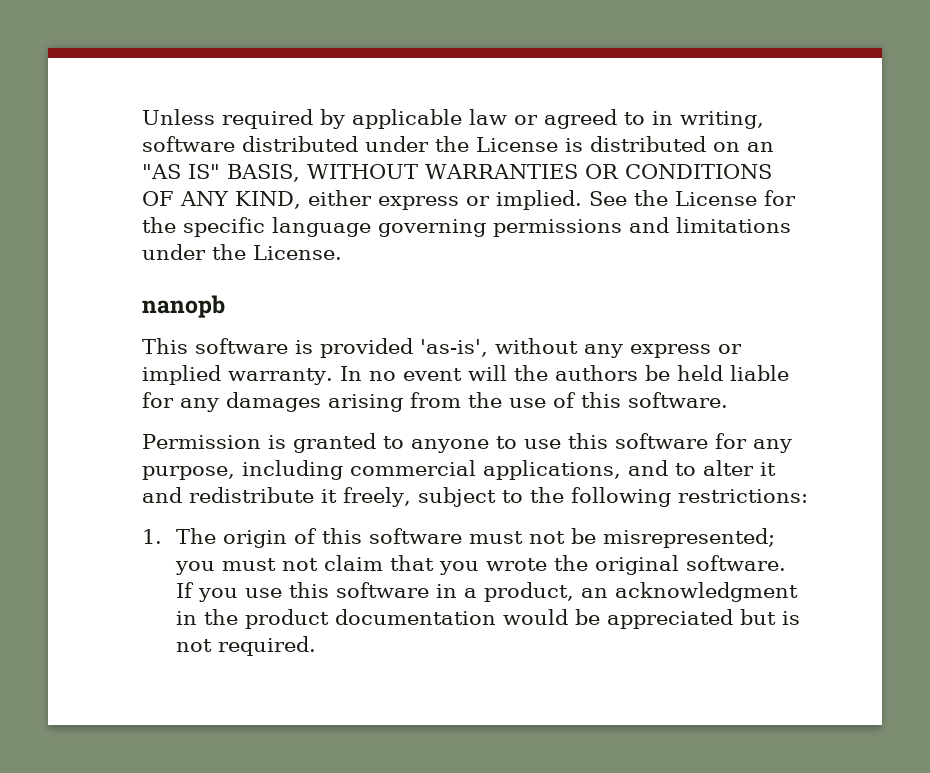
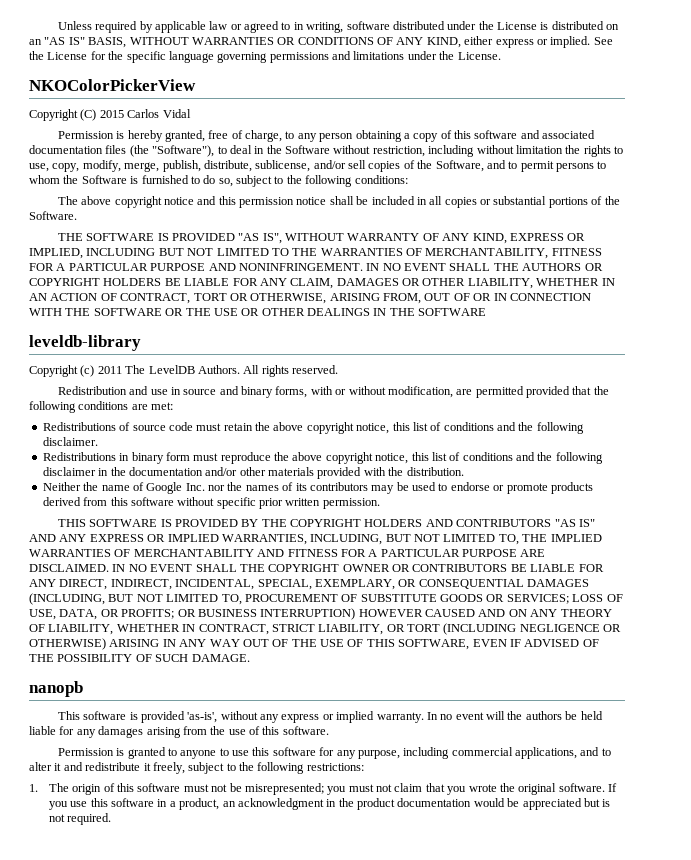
(342, 252) none -> [29,79,196,91] [29,109,191,121] [57,130,596,142] [29,145,623,157] [29,160,607,172] [29,175,408,187] [57,196,620,208] [29,211,77,220] [57,233,586,244] [29,248,602,259] [29,263,603,271] [29,278,615,289] [29,293,591,304] [29,308,487,316] [29,335,141,351] [29,365,338,377] [57,386,609,398] [29,401,174,413] [42,422,584,434] [42,437,98,446] [42,452,603,464] [42,467,464,479] [42,482,593,494] [42,497,380,509] [57,519,595,527] [29,534,602,545] [29,549,546,557] [29,564,604,572] [29,579,589,590] [29,593,623,605] [29,608,612,620] [29,623,622,635] [29,638,599,650] [29,654,250,662] // NKOColorPickerView // Copyright (C) 2015 Carlos Vidal // Permission is hereby granted, free of charge, to any person obtaining a copy of this software and associated documentation files (the "Software"), to deal in the Software without restriction, including without limitation the rights to use, copy, modify, merge, publish, distribute, sublicense, and/or sell copies of the Software, and to permit persons to whom the Software is furnished to do so, subject to the following conditions: // The above copyright notice and this permission notice shall be included in all copies or substantial portions of the Software. // THE SOFTWARE IS PROVIDED "AS IS", WITHOUT WARRANTY OF ANY KIND, EXPRESS OR IMPLIED, INCLUDING BUT NOT LIMITED TO THE WARRANTIES OF MERCHANTABILITY, FITNESS FOR A PARTICULAR PURPOSE AND NONINFRINGEMENT. IN NO EVENT SHALL THE AUTHORS OR COPYRIGHT HOLDERS BE LIABLE FOR ANY CLAIM, DAMAGES OR OTHER LIABILITY, WHETHER IN AN ACTION OF CONTRACT, TORT OR OTHERWISE, ARISING FROM, OUT OF OR IN CONNECTION WITH THE SOFTWARE OR THE USE OR OTHER DEALINGS IN THE SOFTWARE // leveldb-library // Copyright (c) 2011 The LevelDB Authors. All rights reserved. // Redistribution and use in source and binary forms, with or without modification, are permitted provided that the following conditions are met: // Redistributions of source code must retain the above copyright notice, this list of conditions and the following disclaimer. // Redistributions in binary form must reproduce the above copyright notice, this list of conditions and the following disclaimer in the documentation and/or other materials provided with the distribution. // Neither the name of Google Inc. nor the names of its contributors may be used to endorse or promote products derived from this software without specific prior written permission. // THIS SOFTWARE IS PROVIDED BY THE COPYRIGHT HOLDERS AND CONTRIBUTORS "AS IS" AND ANY EXPRESS OR IMPLIED WARRANTIES, INCLUDING, BUT NOT LIMITED TO, THE IMPLIED WARRANTIES OF MERCHANTABILITY AND FITNESS FOR A PARTICULAR PURPOSE ARE DISCLAIMED. IN NO EVENT SHALL THE COPYRIGHT OWNER OR CONTRIBUTORS BE LIABLE FOR ANY DIRECT, INDIRECT, INCIDENTAL, SPECIAL, EXEMPLARY, OR CONSEQUENTIAL DAMAGES (INCLUDING, BUT NOT LIMITED TO, PROCUREMENT OF SUBSTITUTE GOODS OR SERVICES; LOSS OF USE, DATA, OR PROFITS; OR BUSINESS INTERRUPTION) HOWEVER CAUSED AND ON ANY THEORY OF LIABILITY, WHETHER IN CONTRACT, STRICT LIABILITY, OR TORT (INCLUDING NEGLIGENCE OR OTHERWISE) ARISING IN ANY WAY OUT OF THE USE OF THIS SOFTWARE, EVEN IF ADVISED OF THE POSSIBILITY OF SUCH DAMAGE.

